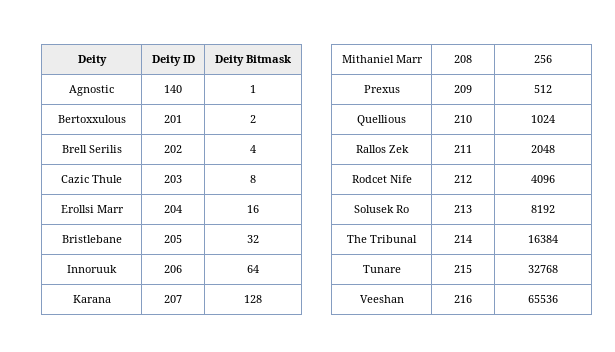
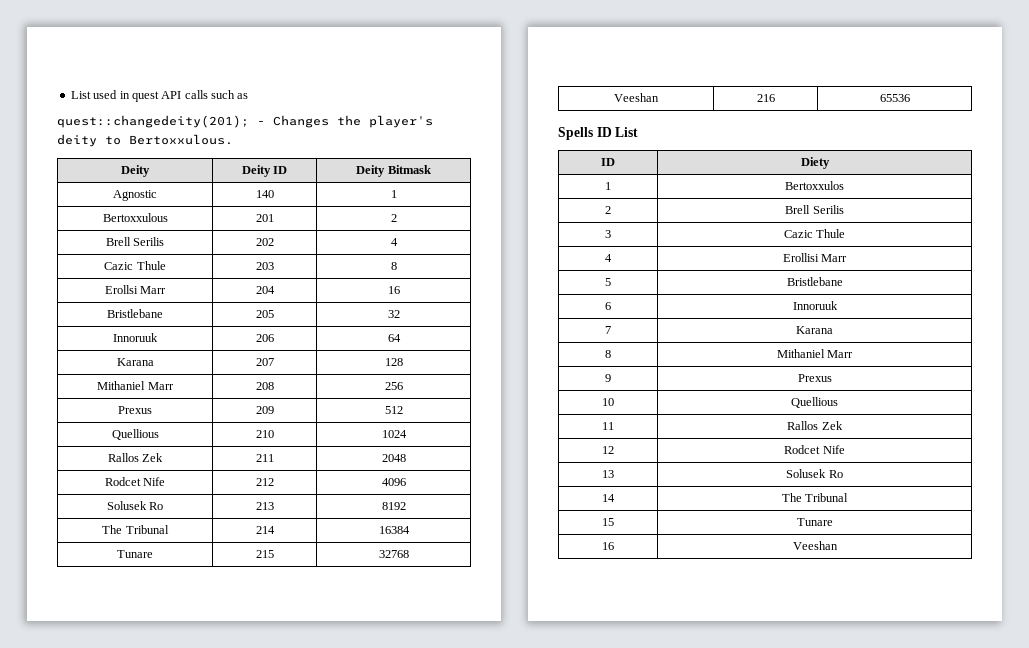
(77, 60) none -> [70,90,249,102] [57,115,433,128] [57,134,233,147] List used in quest API calls such as // quest::changedeity(201); - Changes the player's deity to Bertoxxulous. //
(558, 299) none -> [558,127,639,140] [601,158,615,166] [800,157,830,169] [605,182,611,190] [785,181,844,190] [605,206,611,214] [785,205,844,214] [605,230,611,238] [783,229,846,238] [605,254,612,262] [782,253,848,262] [605,278,611,286] [786,277,843,286] [605,302,611,310] [792,301,838,310] [605,326,611,334] [796,326,833,334] [605,350,611,358] [776,349,854,358] [605,374,611,382] [797,374,832,382] [602,398,614,406] [791,397,838,408] [602,422,614,430] [787,421,843,430] [602,446,614,454] [784,445,845,454] [602,470,614,478] [786,469,843,478] [602,494,615,502] [781,493,849,502] [602,518,614,526] [796,518,833,526] [602,542,614,550] [792,541,838,550] // Spells ID List // ID | Diety // 1 | Bertoxxulos // 2 | Brell Serilis // 3 | Cazic Thule // 4 | Erollisi Marr // 5 | Bristlebane // 6 | Innoruuk // 7 | Karana // 8 | Mithaniel Marr // 9 | Prexus // 10 | Quellious // 11 | Rallos Zek // 12 | Rodcet Nife // 13 | Solusek Ro // 14 | The Tribunal // 15 | Tunare // 16 | Veeshan

